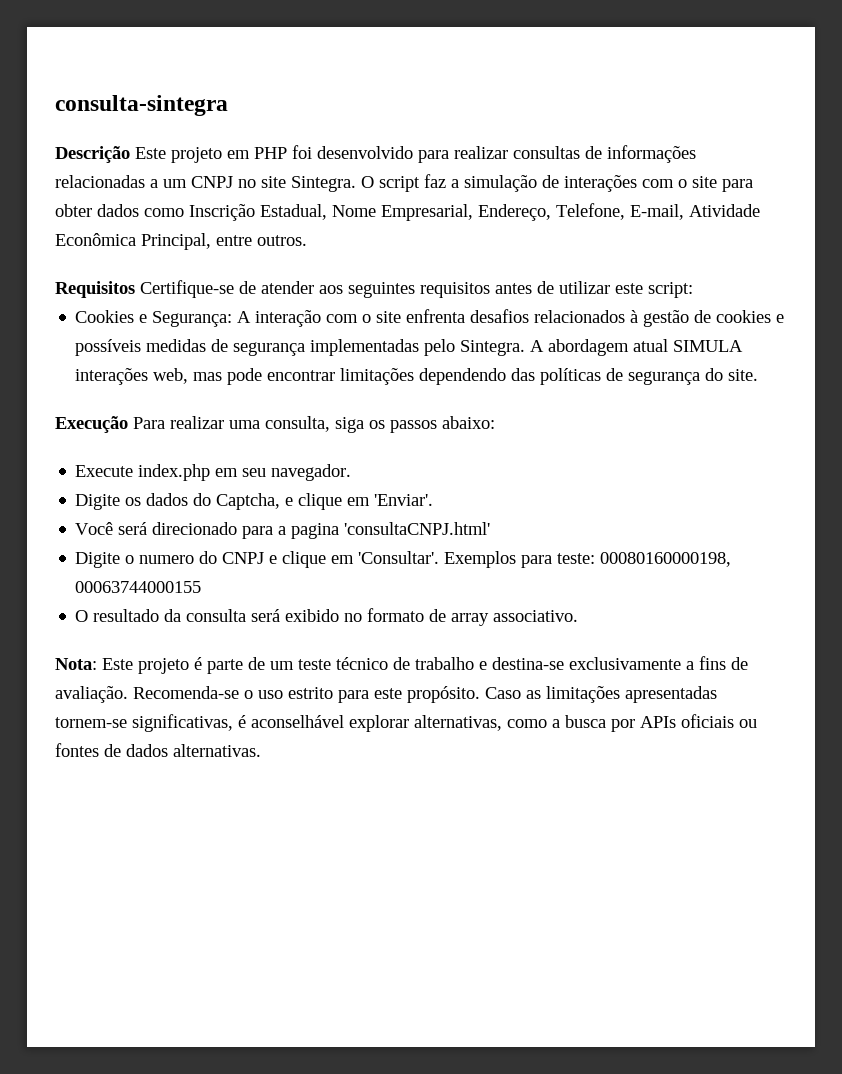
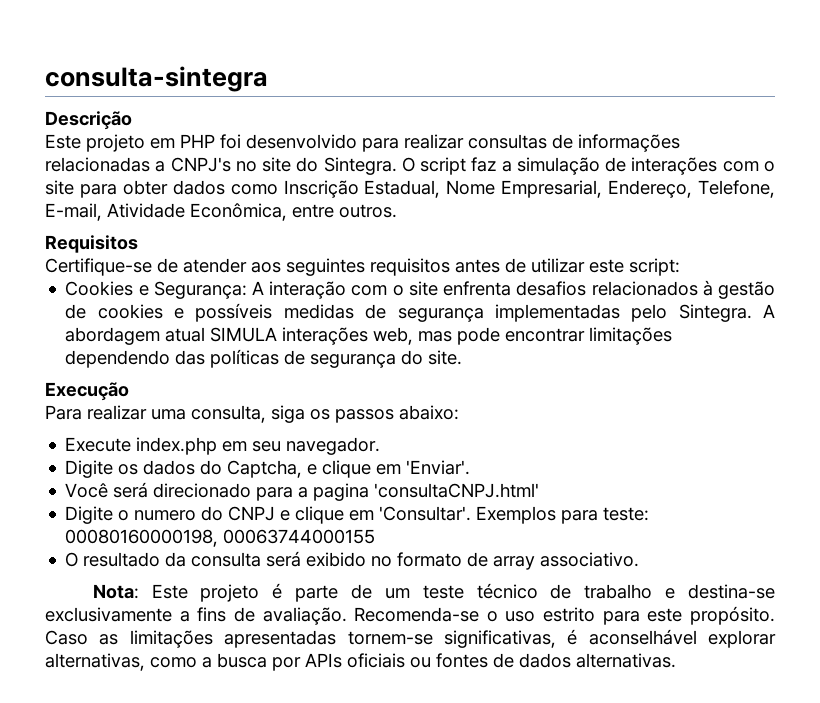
(130, 154) none -> (132, 120) //
[163,176,233,188] um CNPJ -> [170,157,231,172] CNPJ's
(286, 182) none -> [296,157,319,172] do
[55,233,211,250] Econômica Principal, -> [190,203,287,221] Econômica,
(135, 289) none -> (138, 244) //
(128, 424) none -> (129, 391) //

